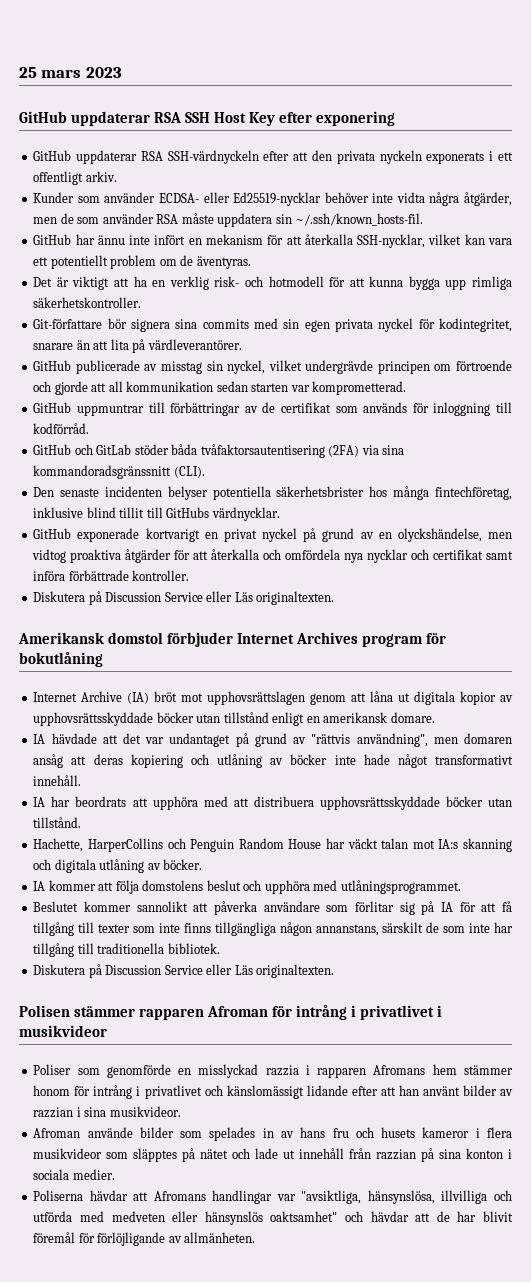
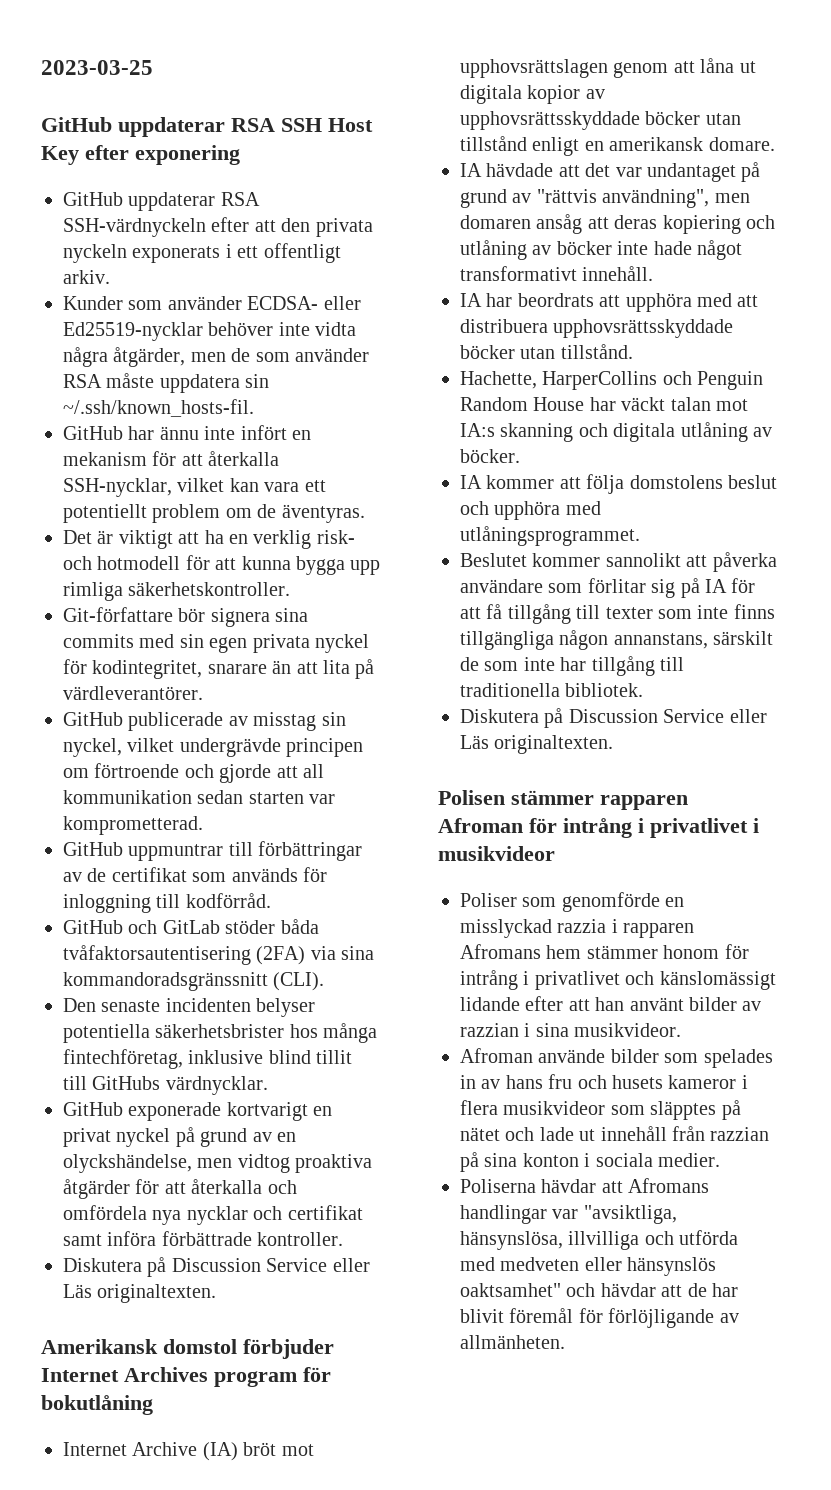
[19,67,122,78] 25 mars 2023 -> [41,60,153,75] 2023-03-25

